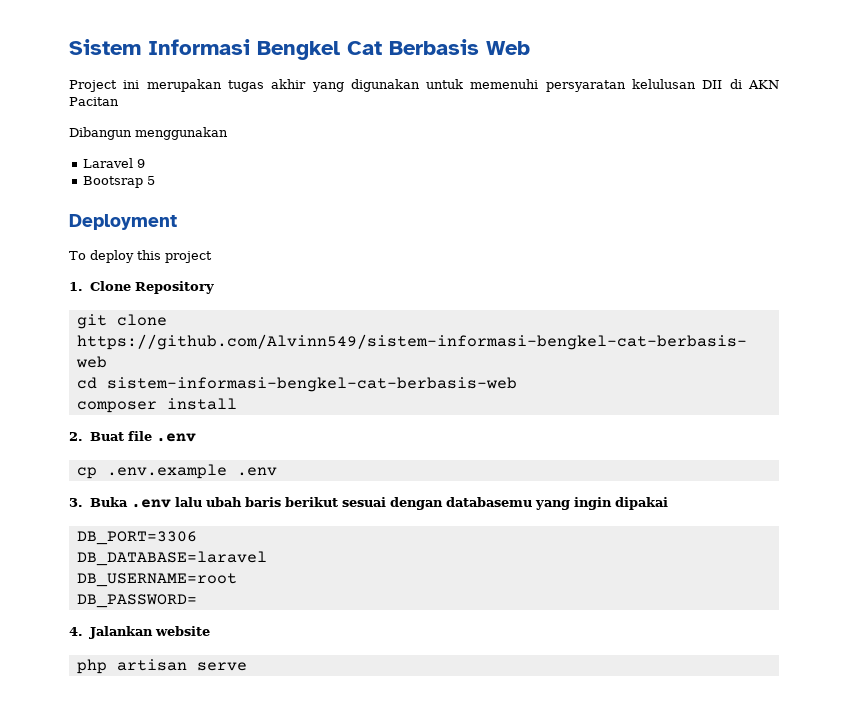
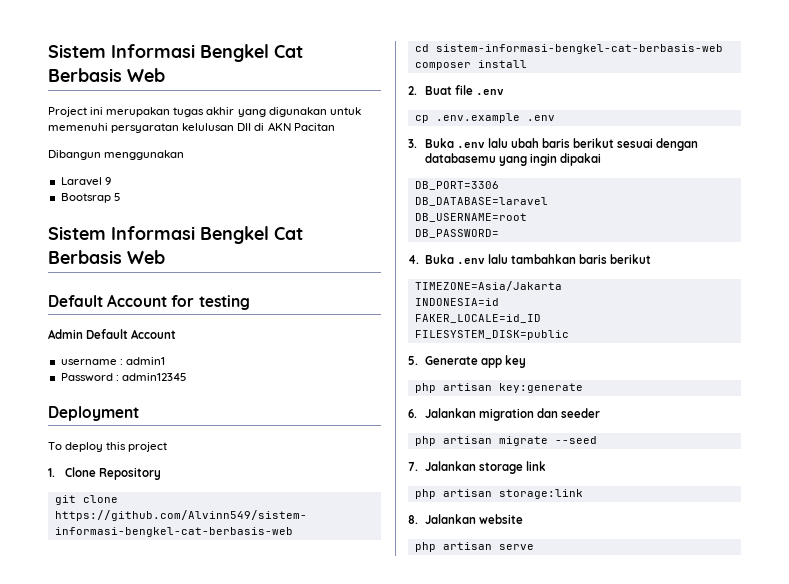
(156, 180) none -> [48,226,303,244] [48,250,165,264] [48,294,250,310] [48,329,177,339] [60,357,165,365] [60,373,187,382] // Sistem Informasi Bengkel Cat Berbasis Web // Default Account for testing // Admin Default Account // username : admin1 // Password : admin12345
(83, 631) none -> [424,254,652,264] [414,281,562,291] [414,298,499,306] [414,314,541,323] [414,330,569,340] [408,355,526,368] [414,383,583,393] [408,408,600,421] [414,436,597,446] [408,461,546,474] [414,489,583,499] [408,515,418,524] Buka .env lalu tambahkan baris berikut // TIMEZONE=Asia/Jakarta // INDONESIA=id // FAKER_LOCALE=id_ID // FILESYSTEM_DISK=public // 5. Generate app key // php artisan key:generate // 6. Jalankan migration dan seeder // php artisan migrate --seed // 7. Jalankan storage link // php artisan storage:link // 8.

